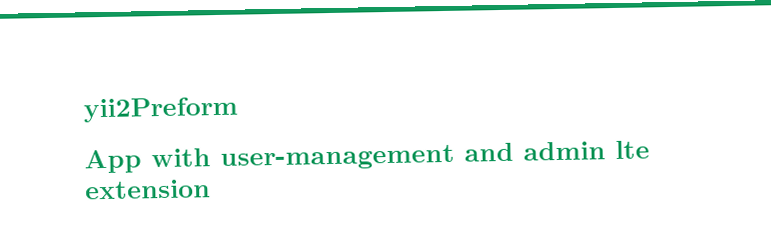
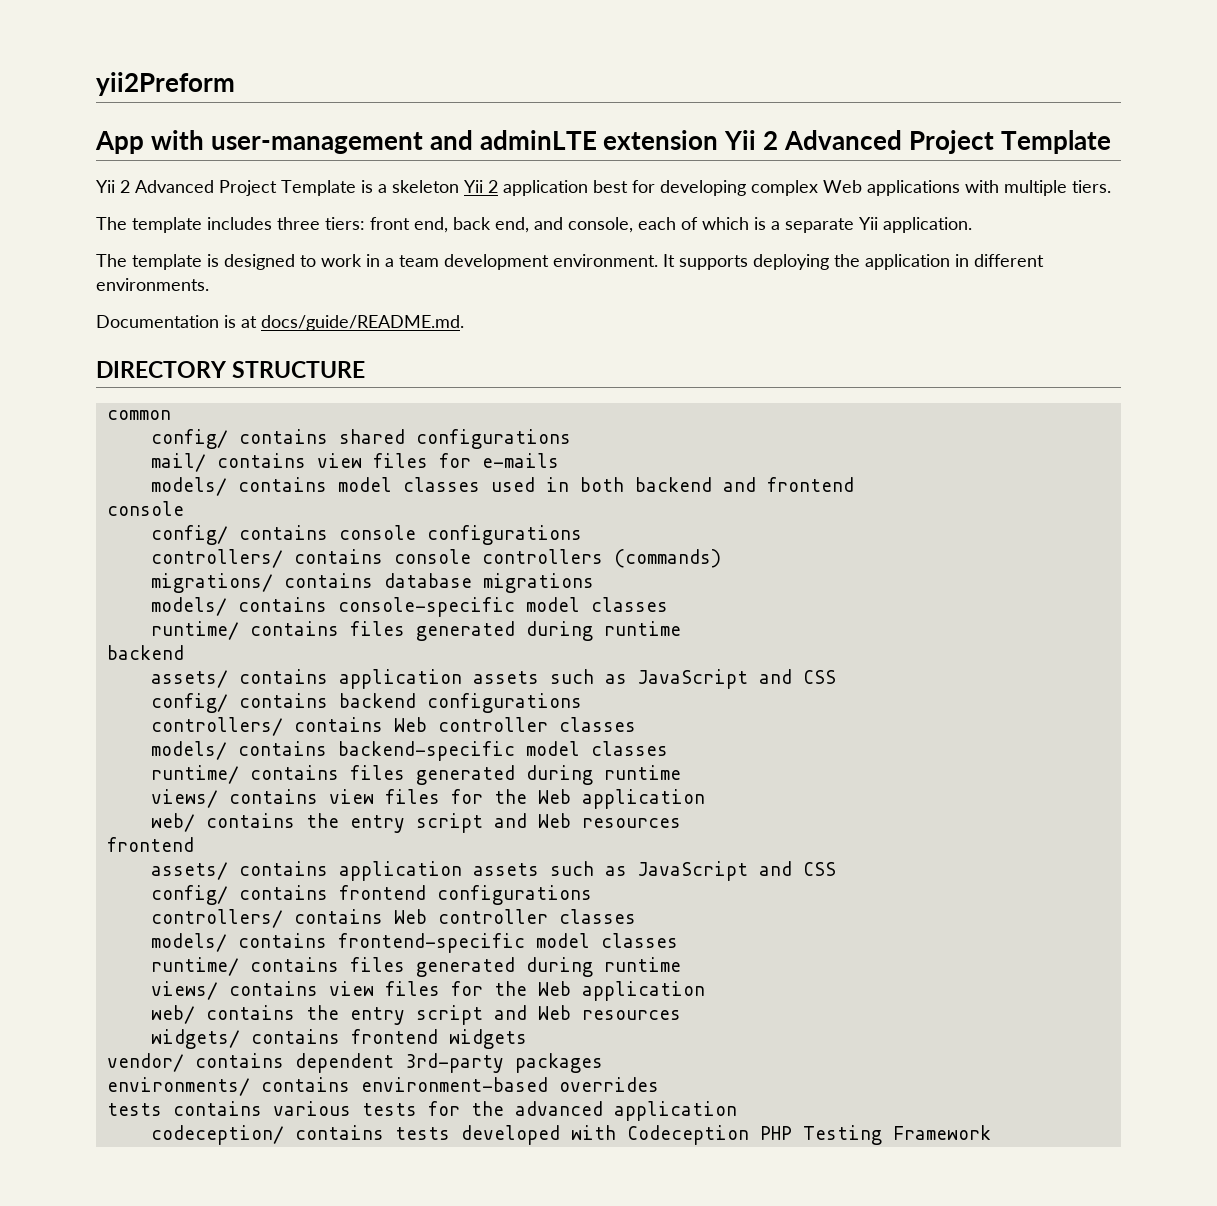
[523,140,650,161] [84,179,211,200] admin lte extension -> [479,130,1111,154] [96,180,1111,196] [96,217,972,233] [96,254,1044,270] [96,278,209,291] [96,315,464,331] [96,361,366,378] [106,410,171,420] [150,429,571,449] [150,453,559,472] [150,477,854,496] [106,501,184,516] [150,525,582,545] [150,549,721,568] [150,573,594,593] [150,597,668,617] [150,621,681,641] [106,645,184,660] [150,669,836,689] [150,693,582,713] [150,717,636,736] [150,741,668,761] [150,765,681,785] [150,789,705,809] [150,813,681,833] [106,837,194,852] [150,861,836,881] [150,885,592,905] [150,909,636,928] [150,933,678,953] [150,957,681,977] [150,981,705,1001] [150,1005,681,1025] [150,1029,527,1049] [106,1053,603,1073] [106,1077,659,1096] [106,1101,737,1121] [150,1125,991,1145] adminLTE extension Yii 2 Advanced Project Template // Yii 2 Advanced Project Template is a skeleton Yii 2 application best for developing complex Web applications with multiple tiers. // The template includes three tiers: front end, back end, and console, each of which is a separate Yii application. // The template is designed to work in a team development environment. It supports deploying the application in different environments. // Documentation is at docs/guide/README.md. // DIRECTORY STRUCTURE // common // config/ contains shared configurations // mail/ contains view files for e-mails // models/ contains model classes used in both backend and frontend // console // config/ contains console configurations // controllers/ contains console controllers (commands) // migrations/ contains database migrations // models/ contains console-specific model classes // runtime/ contains files generated during runtime // backend // assets/ contains application assets such as JavaScript and CSS // config/ contains backend configurations // controllers/ contains Web controller classes // models/ contains backend-specific model classes // runtime/ contains files generated during runtime // views/ contains view files for the Web application // web/ contains the entry script and Web resources // frontend // assets/ contains application assets such as JavaScript and CSS // config/ contains frontend configurations // controllers/ contains Web controller classes // models/ contains frontend-specific model classes // runtime/ contains files generated during runtime // views/ contains view files for the Web application // web/ contains the entry script and Web resources // widgets/ contains frontend widgets // vendor/ contains dependent 3rd-party packages // environments/ contains environment-based overrides // tests contains various tests for the advanced application // codeception/ contains tests developed with Codeception PHP Testing Framework

